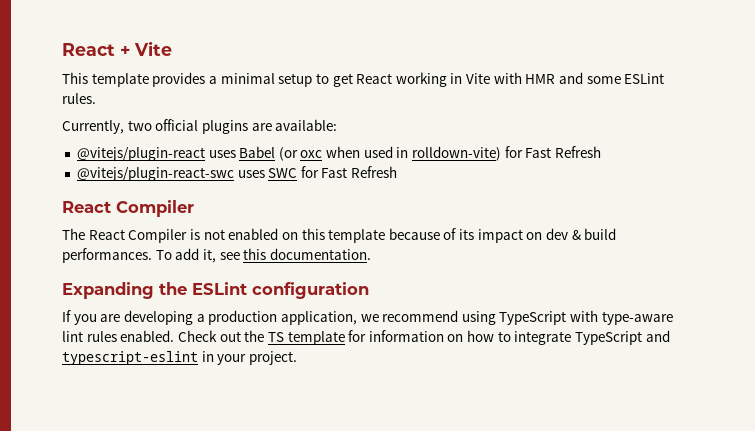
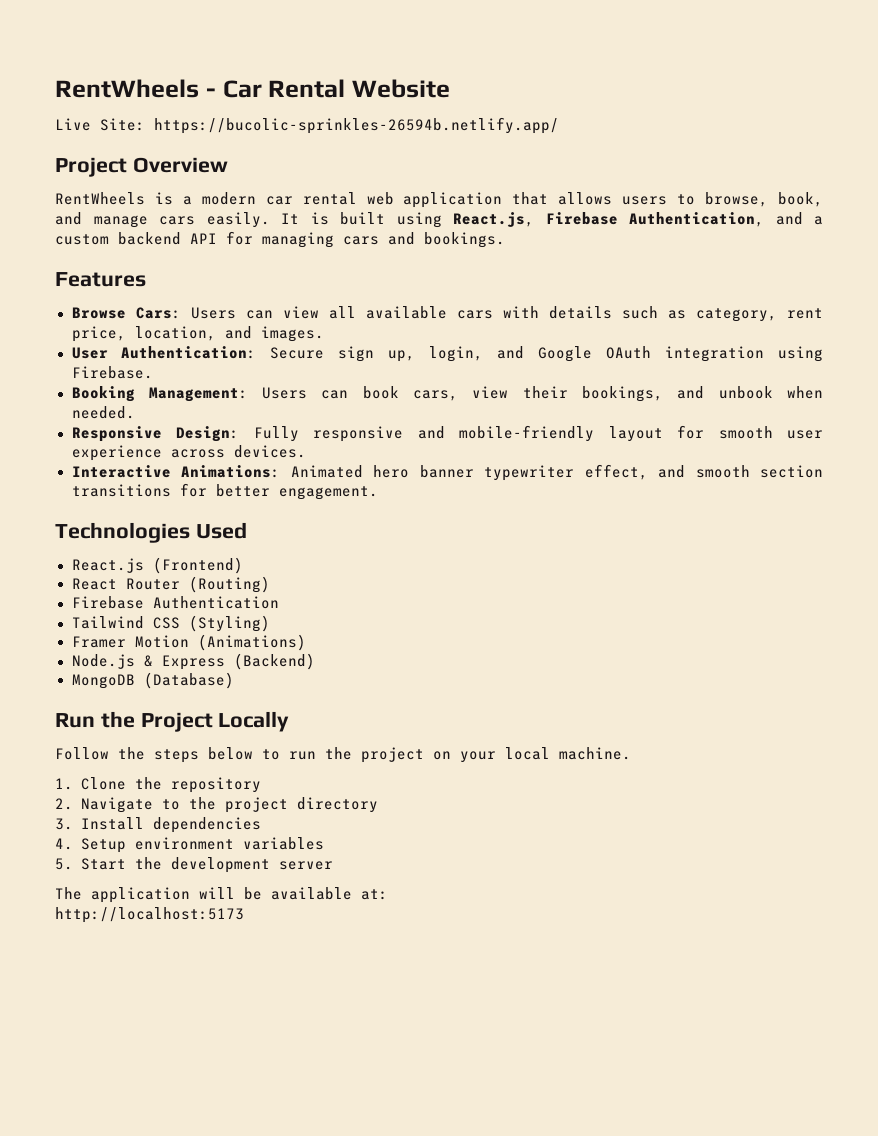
[62,41,172,56] [62,72,665,87] [62,93,96,104] [62,119,338,134] [76,146,601,161] [76,166,398,181] [62,200,194,217] [62,228,617,243] [62,248,371,263] [62,282,369,299] [62,310,673,325] [62,330,670,345] [62,351,297,365] React + Vite // This template provides a minimal setup to get React working in Vite with HMR and some ESLint rules. // Currently, two official plugins are available: // @vitejs/plugin-react uses Babel (or oxc when used in rolldown-vite) for Fast Refresh // @vitejs/plugin-react-swc uses SWC for Fast Refresh // React Compiler // The React Compiler is not enabled on this template because of its impact on dev & build performances. To add it, see this documentation. // Expanding the ESLint configuration // If you are developing a production application, we recommend using TypeScript with type-aware lint rules enabled. Check out the TS template for information on how to integrate TypeScript and typescript-eslint in your project. -> [55,79,450,98] [55,117,559,134] [55,157,228,177] [55,192,823,208] [55,212,823,228] [55,231,505,248] [55,272,146,287] [71,306,824,322] [71,326,324,342] [71,346,823,362] [71,366,153,379] [71,386,824,402] [71,406,135,419] [71,425,823,442] [71,445,306,461] [71,464,823,481] [71,483,378,500] [55,522,247,543] [71,557,243,574] [71,576,270,593] [71,596,279,609] [71,615,270,632] [71,634,306,651] [71,653,315,670] [71,672,234,689] [55,711,290,732] [55,747,631,763] [55,777,261,793] [55,797,378,813] [55,817,261,833] [55,837,324,853] [55,857,333,873] [55,887,388,903] [55,907,244,923] RentWheels - Car Rental Website // Live Site: https://bucolic-sprinkles-26594b.netlify.app/ // Project Overview // RentWheels is a modern car rental web application that allows users to browse, book, and manage cars easily. It is built using React.js, Firebase Authentication, and a custom backend API for managing cars and bookings. // Features // Browse Cars: Users can view all available cars with details such as category, rent price, location, and images. // User Authentication: Secure sign up, login, and Google OAuth integration using Firebase. // Booking Management: Users can book cars, view their bookings, and unbook when needed. // Responsive Design: Fully responsive and mobile-friendly layout for smooth user experience across devices. // Interactive Animations: Animated hero banner typewriter effect, and smooth section transitions for better engagement. // Technologies Used // React.js (Frontend) // React Router (Routing) // Firebase Authentication // Tailwind CSS (Styling) // Framer Motion (Animations) // Node.js & Express (Backend) // MongoDB (Database) // Run the Project Locally // Follow the steps below to run the project on your local machine. // 1. Clone the repository // 2. Navigate to the project directory // 3. Install dependencies // 4. Setup environment variables // 5. Start the development server // The application will be available at: // http://localhost:5173

